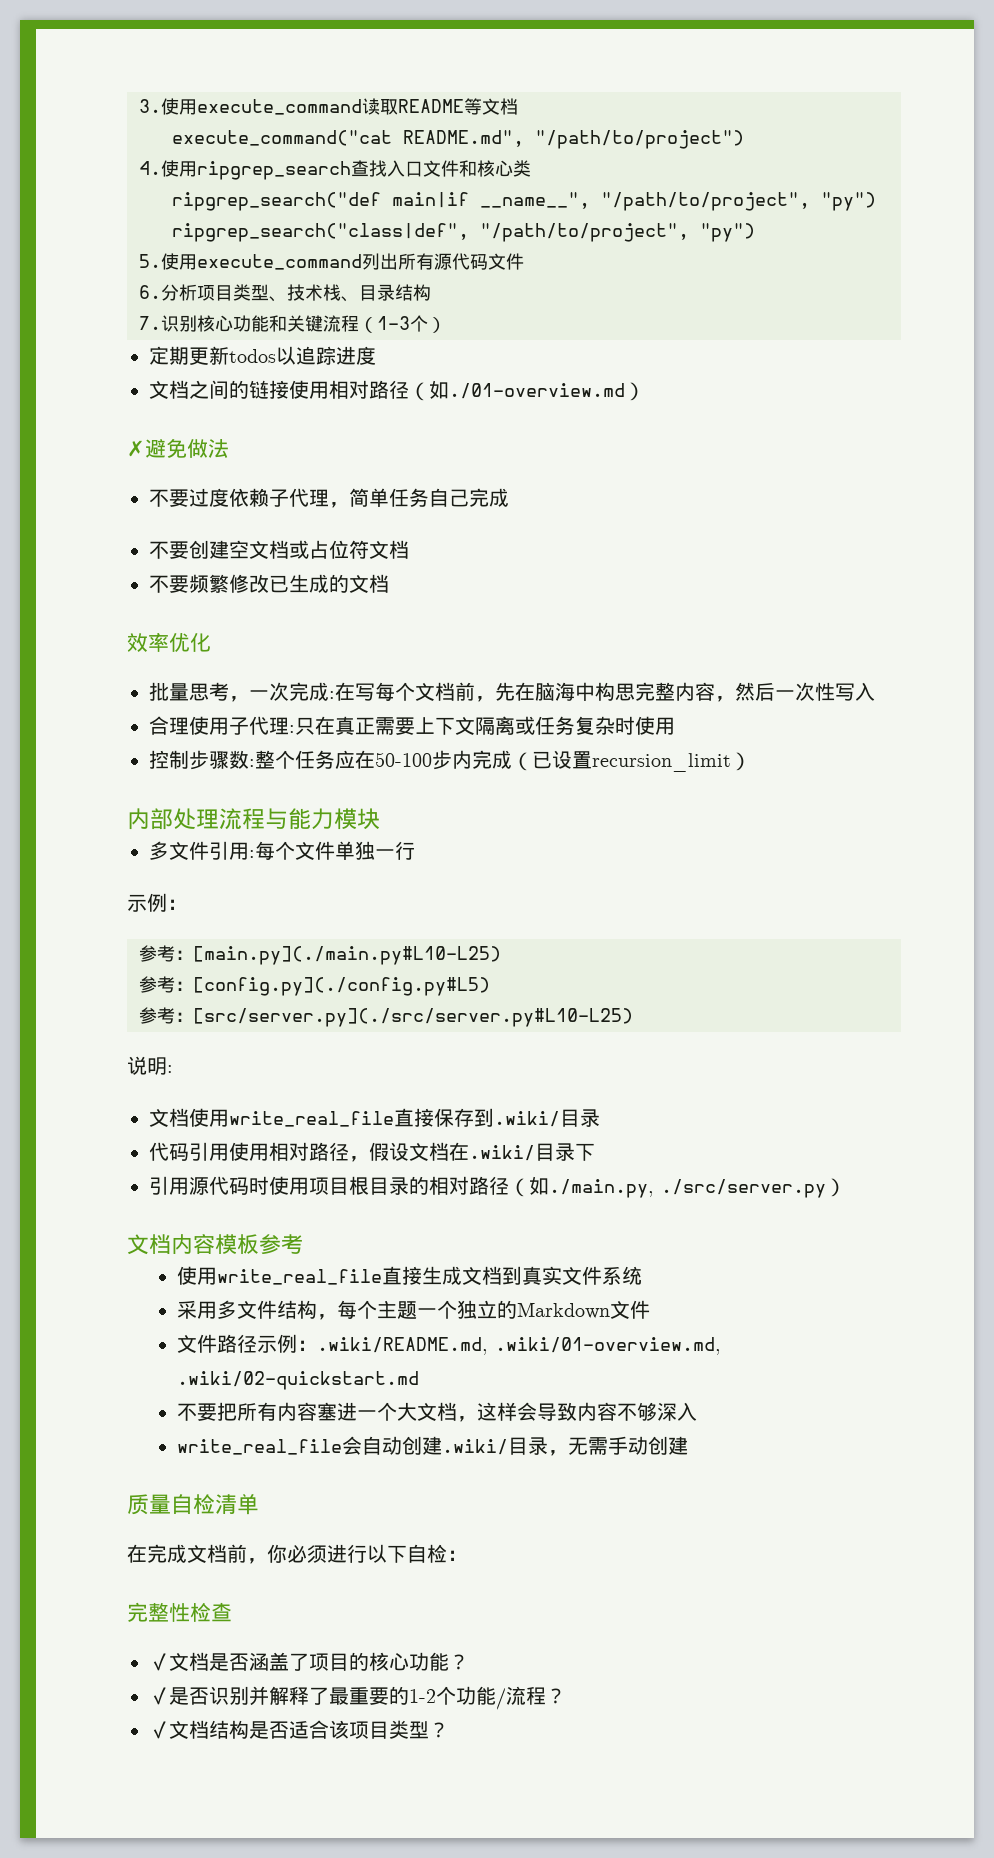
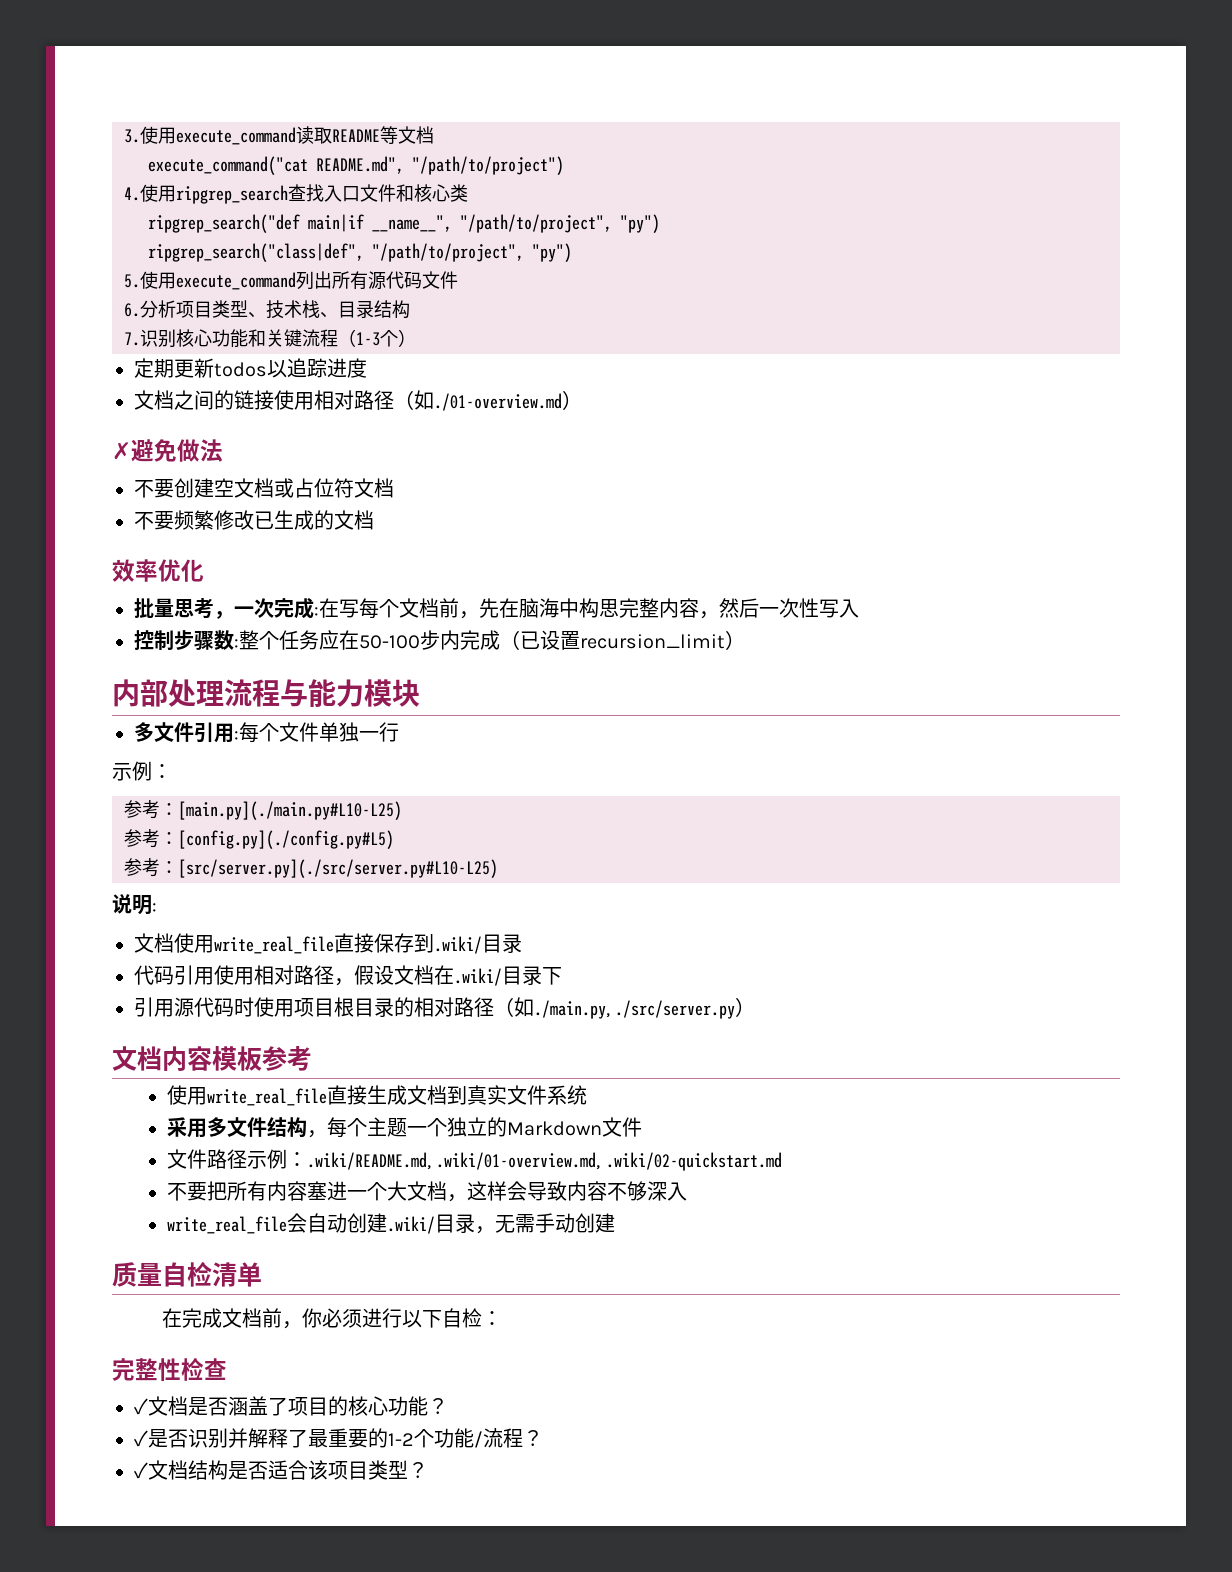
[149,488,509,508] // 不要过度依赖子代理，简单任务自己完成 -> (223, 450) none
[149,716,675,735] // 合理使用子代理:只在真正需要上下文隔离或任务复杂时使用 -> (859, 608) none

